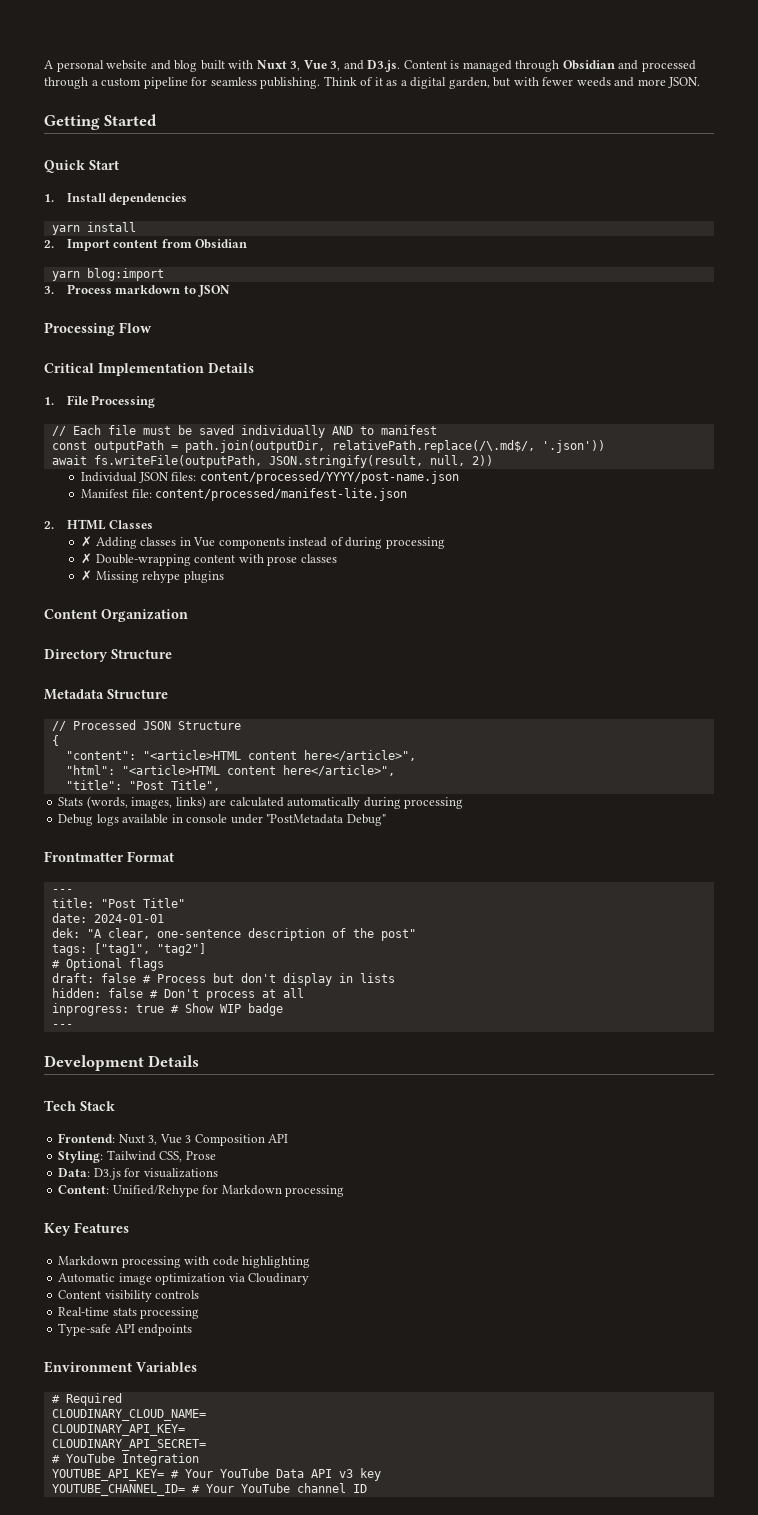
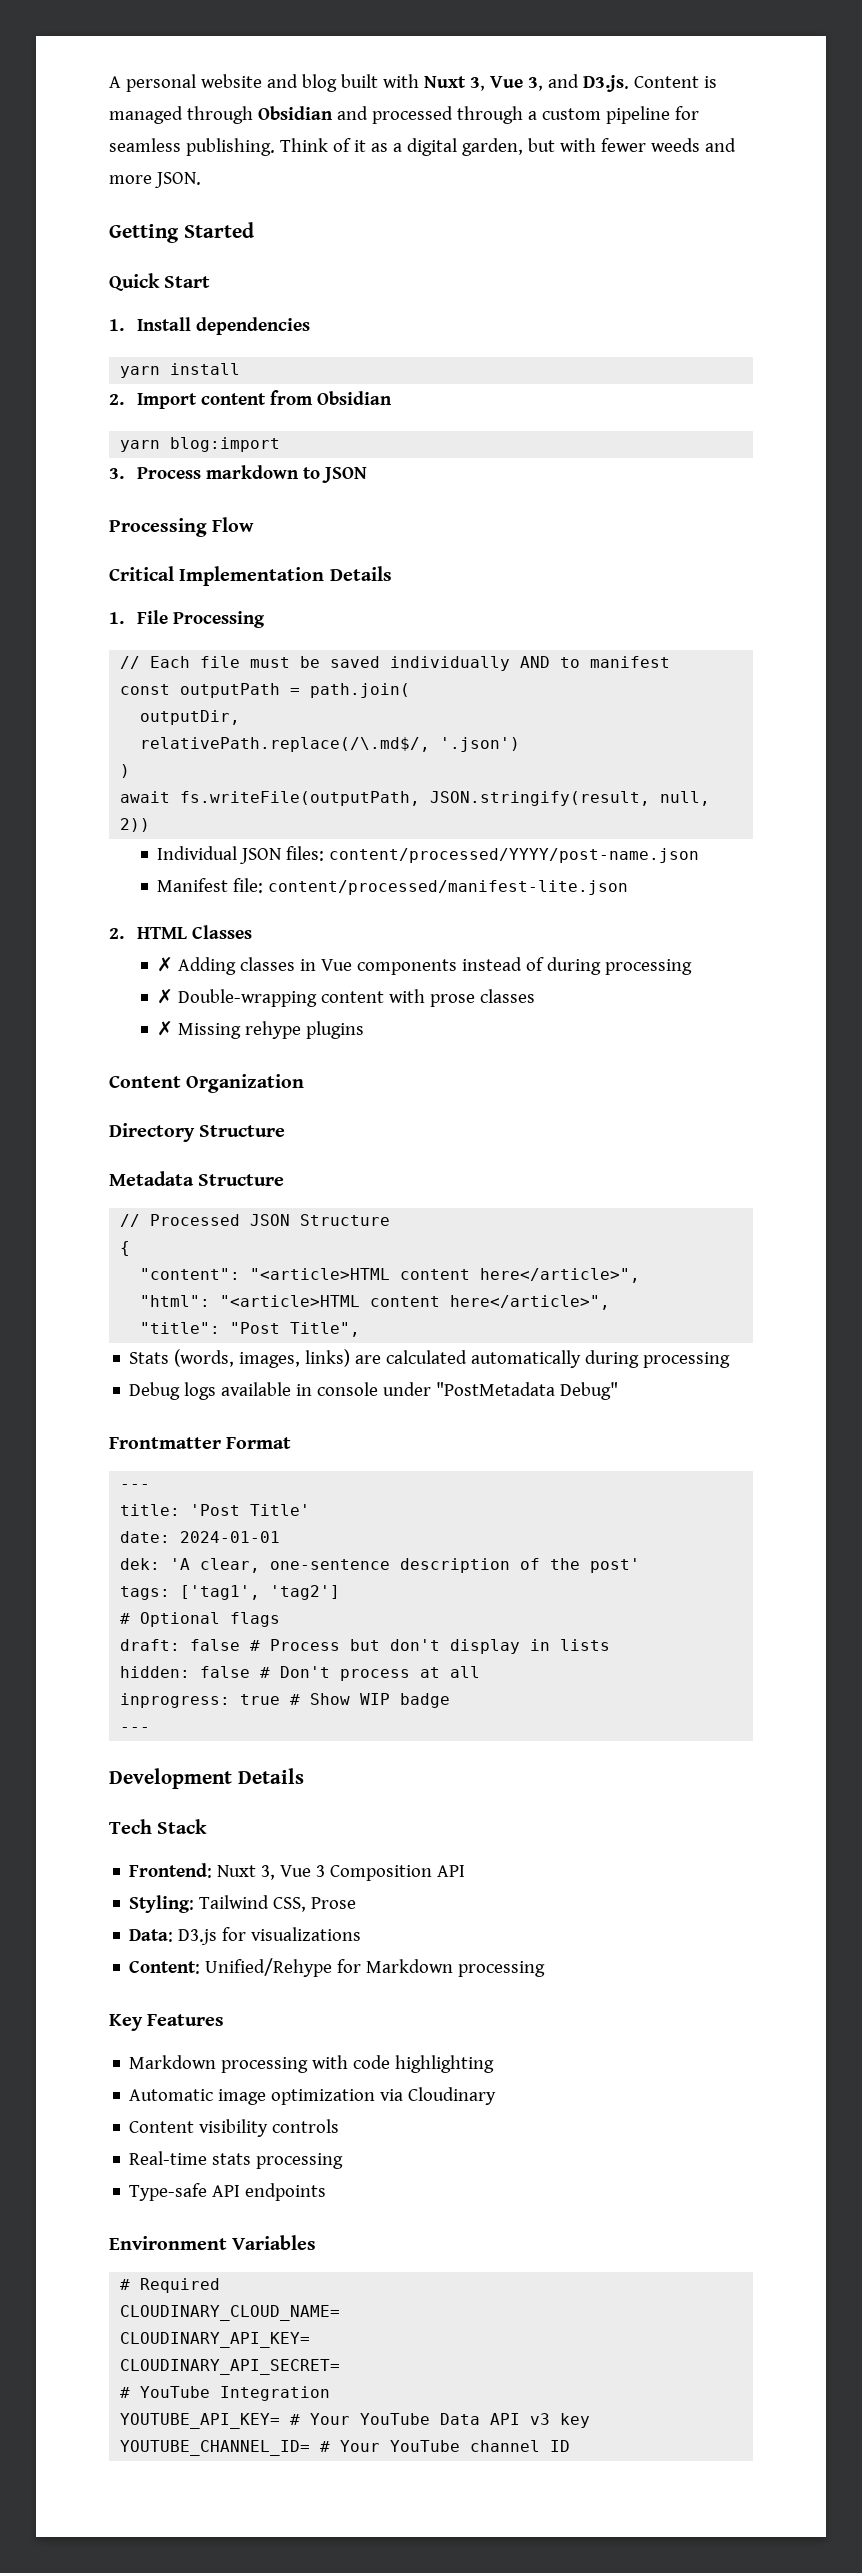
[184,440,605,453] path.join(outputDir, relativePath.replace(/\.md$/, '.json')) -> [310,683,411,698] [140,710,241,725] [140,737,521,752] [120,764,131,778] path.join( // outputDir, // relativePath.replace(/\.md$/, '.json') // )
[100,898,185,908] "Post Title" -> [190,1504,311,1516] 'Post Title'
[86,929,102,938] "A -> [170,1558,191,1570] 'A
[380,929,416,941] post" -> [590,1558,641,1573] post'
[93,943,206,956] ["tag1", "tag2"] -> [180,1585,341,1600] ['tag1', 'tag2']

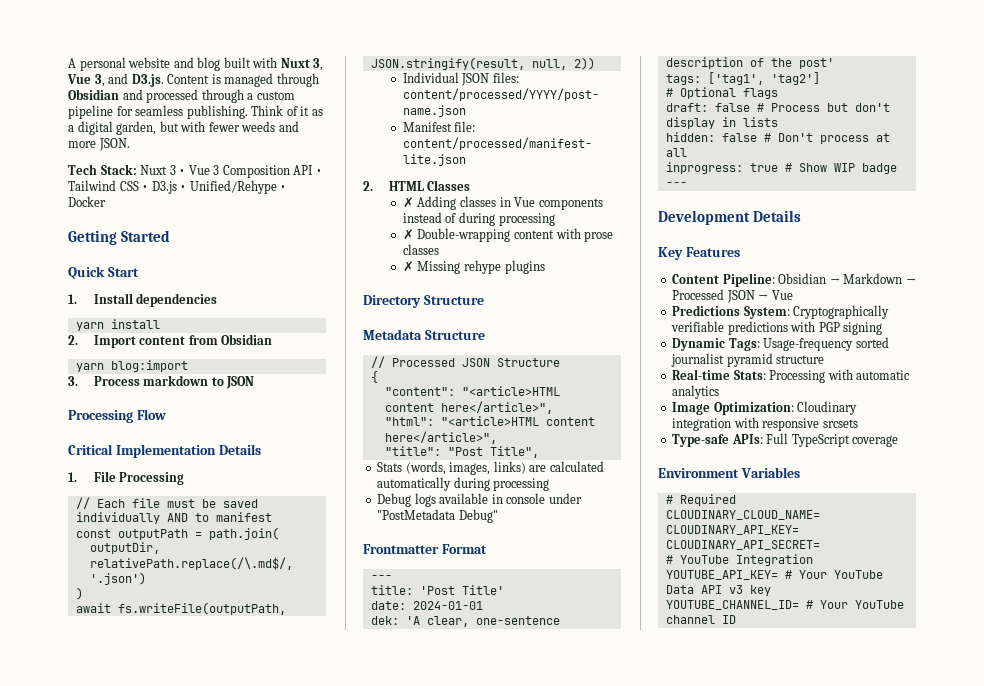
(201, 180) none -> [68,164,322,178] [68,180,287,194] [68,196,106,207] // Tech Stack: Nuxt 3 • Vue 3 Composition API • Tailwind CSS • D3.js • Unified/Rehype • Docker
[109,1074,305,1093] // Content Organization -> (545, 267) none
[109,1819,208,1834] [129,1863,466,1881] [129,1895,357,1913] [129,1927,362,1945] [129,1958,546,1977] [109,2014,225,2031] [129,2055,495,2073] [129,2087,497,2105] [129,2119,340,2137] [129,2151,344,2169] [129,2183,327,2201] Tech Stack // Frontend: Nuxt 3, Vue 3 Composition API // Styling: Tailwind CSS, Prose // Data: D3.js for visualizations // Content: Unified/Rehype for Markdown processing // Key Features // Markdown processing with code highlighting // Automatic image optimization via Cloudinary // Content visibility controls // Real-time stats processing // Type-safe API endpoints -> [658,247,740,260] [672,273,916,287] [672,289,793,303] [672,305,890,319] [671,321,883,335] [672,337,889,351] [671,353,825,367] [672,369,911,383] [672,385,720,399] [672,401,858,415] [672,417,858,431] [672,433,899,447] Key Features // Content Pipeline: Obsidian → Markdown → Processed JSON → Vue // Predictions System: Cryptographically verifiable predictions with PGP signing // Dynamic Tags: Usage-frequency sorted journalist pyramid structure // Real-time Stats: Processing with automatic analytics // Image Optimization: Cloudinary integration with responsive srcsets // Type-safe APIs: Full TypeScript coverage

